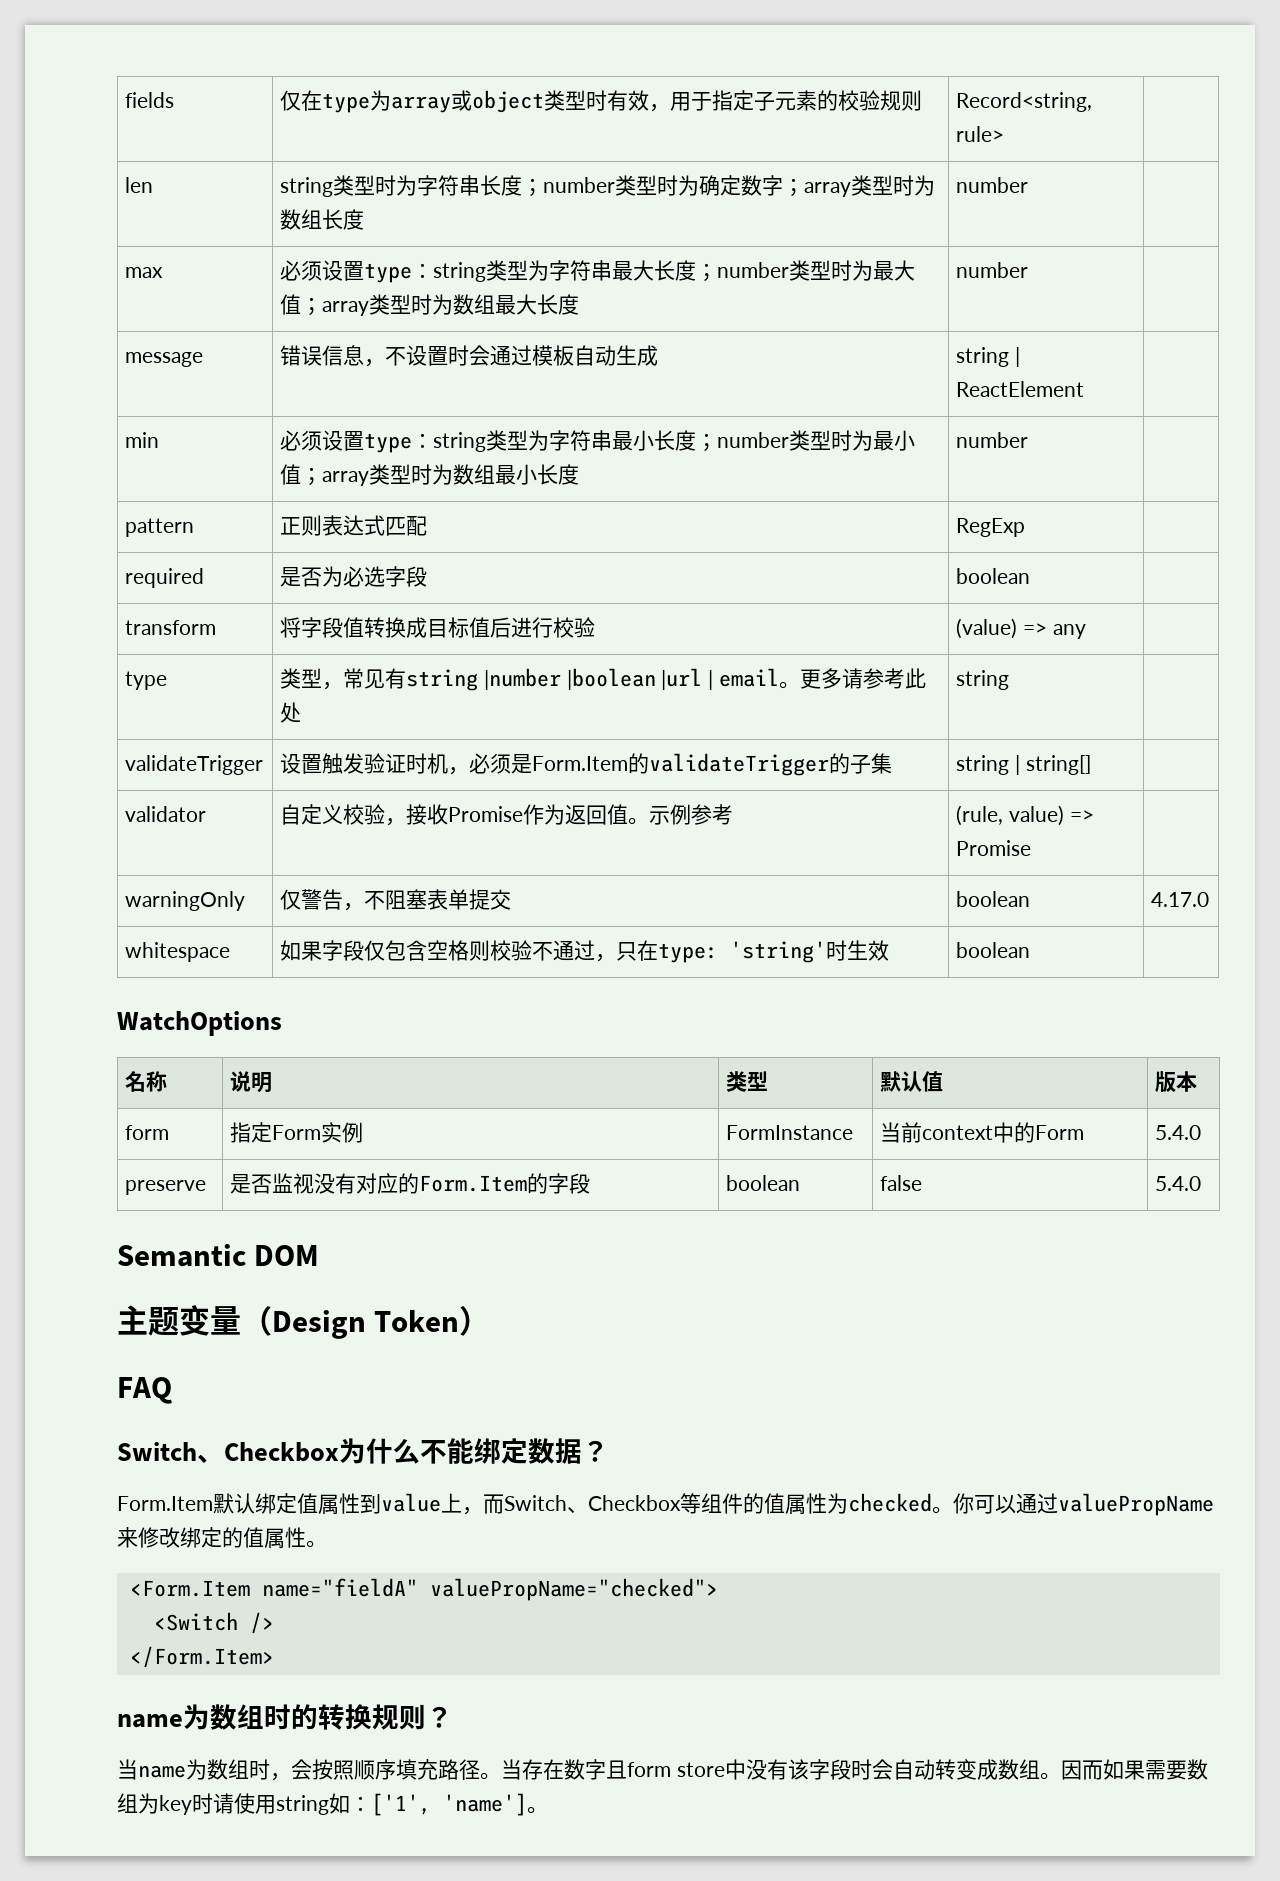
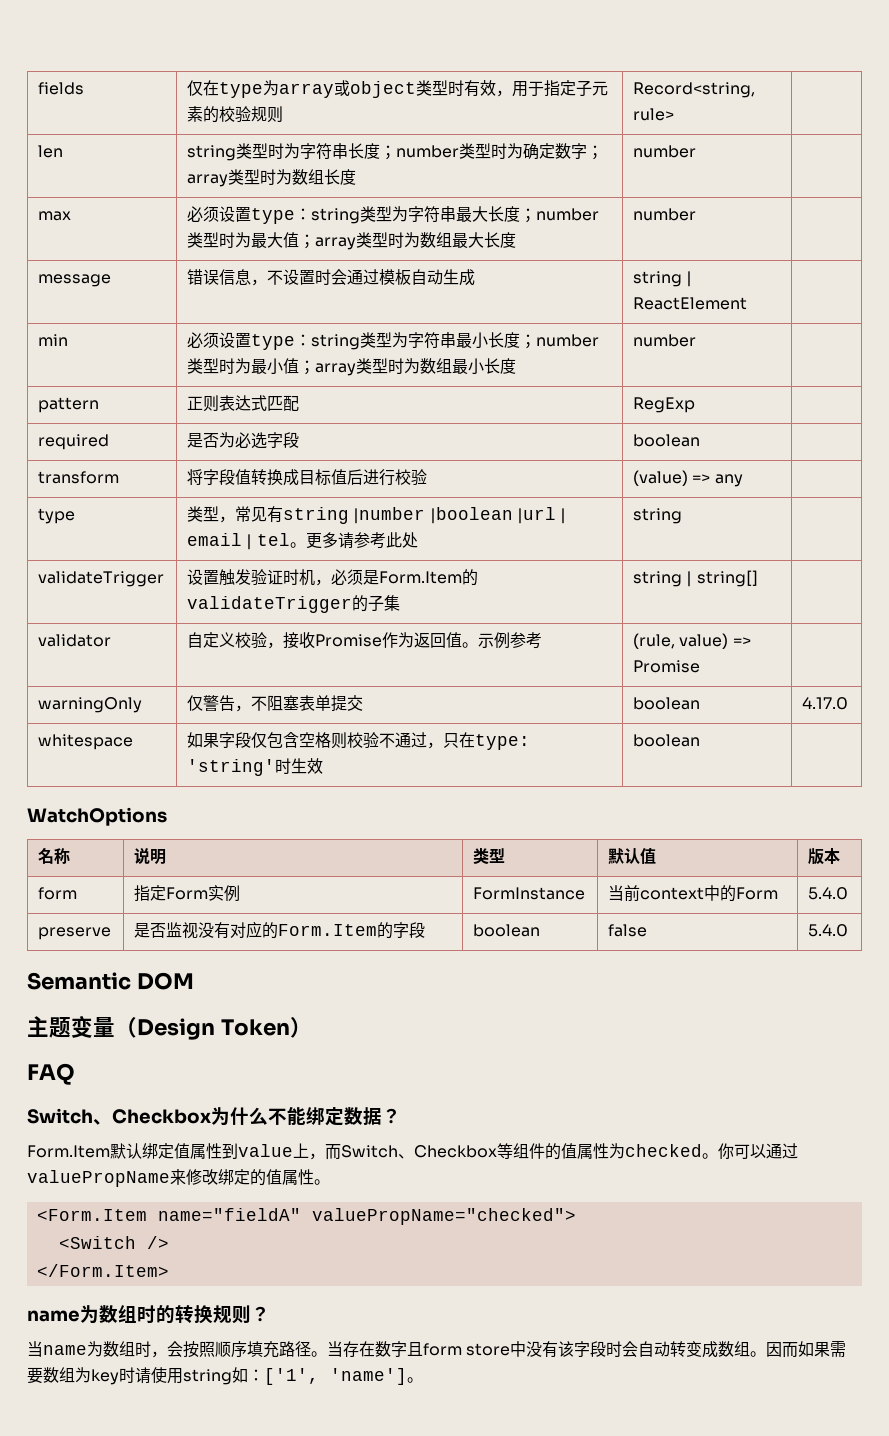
(779, 677) none -> [246,533,290,550] | tel

